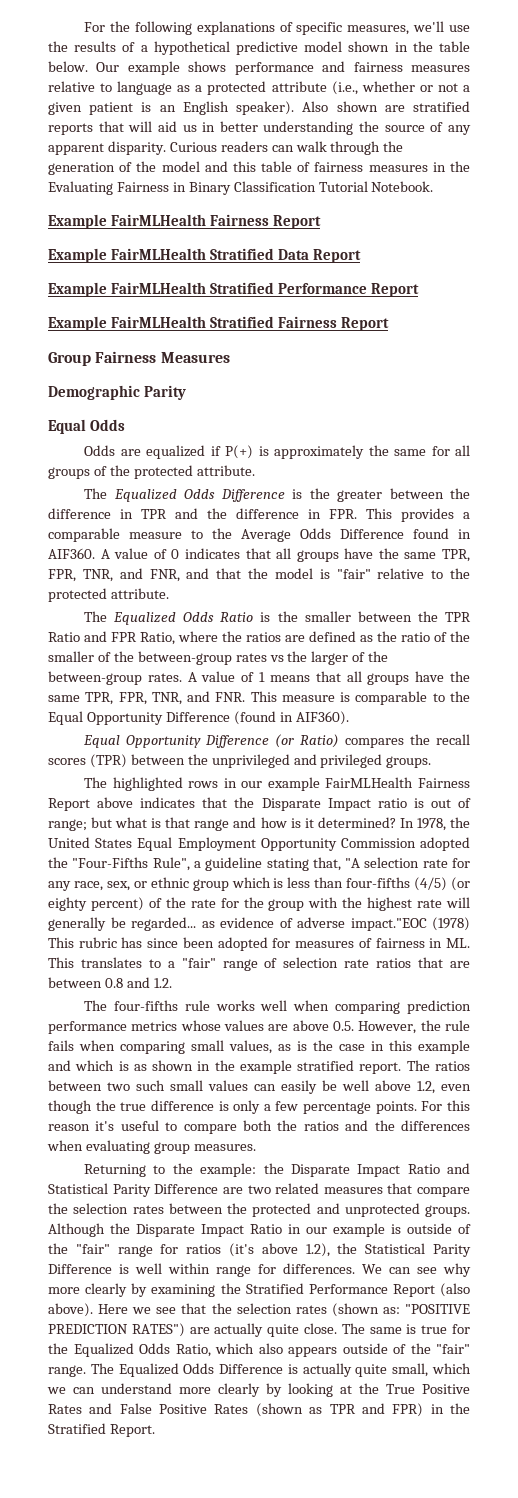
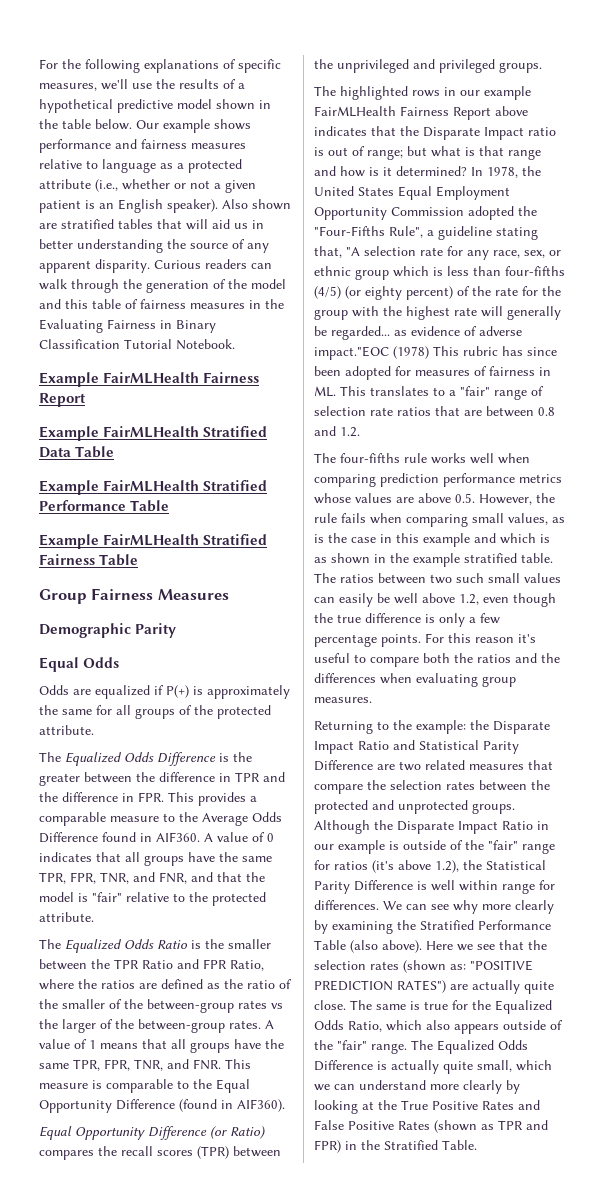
[48,123,93,135] reports -> [118,219,153,229] tables
[313,249,362,263] Report -> [75,446,115,458] Table
[371,283,420,297] Report -> [130,500,170,512] Table
[341,317,390,331] Report -> [99,554,139,566] Table
[359,1062,402,1074] report. -> [521,553,553,563] table.
[392,1284,435,1297] Report -> [314,940,346,950] Table
[109,1424,155,1437] Report. -> [442,1140,477,1150] Table.

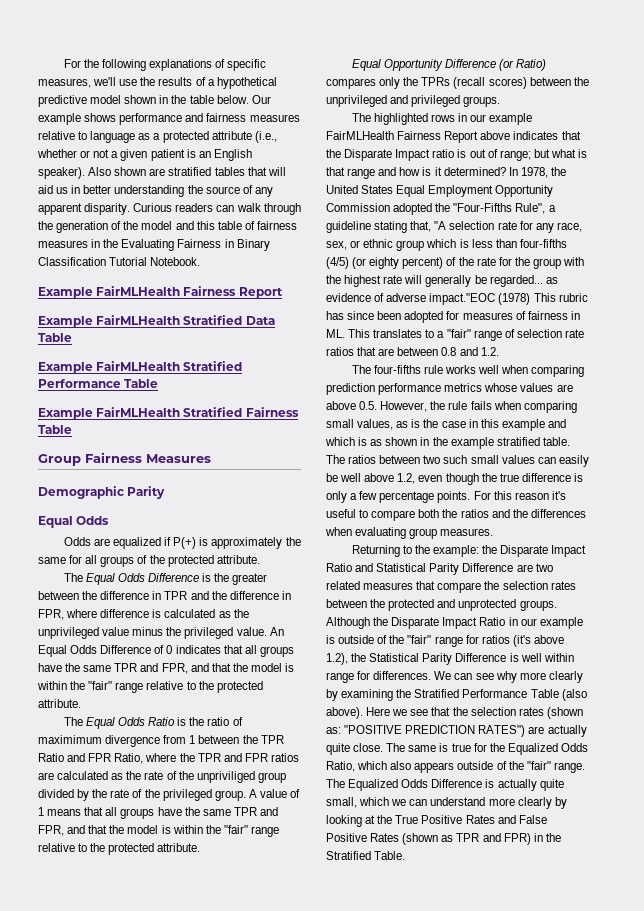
[65,752,122,766] Equalized -> [85,573,115,585] Equal
[138,792,257,806] [39,812,282,826] [39,832,248,843] FPR. This provides a comparable measure to the Average Odds Difference found in AIF360. A value -> [38,609,249,620] [38,627,284,639] [38,645,152,657] FPR, where difference is calculated as the unprivileged value minus the privileged value. An Equal Odds Difference
[39,872,265,884] [39,892,122,902] TPR, FPR, TNR, and FNR, and that the model is "fair" -> [114,663,295,674] [37,681,144,693] TPR and FPR, and that the model is within the "fair" range
[65,939,122,953] Equalized -> [85,717,115,729] Equal
[228,939,271,949] smaller -> [207,717,243,726] [38,735,196,747] ratio of maximimum divergence from 1
(97, 984) none -> [197,753,268,762] TPR and FPR
[161,979,292,989] [39,999,283,1013] [39,1019,261,1033] defined as the ratio of the smaller of the between-group rates vs the larger of the between-group rates. -> [57,771,286,783] [38,789,246,801] calculated as the rate of the unpriviliged group divided by the rate of the privileged group.
[73,1059,251,1071] [39,1079,250,1093] [39,1099,285,1113] TPR, FPR, TNR, and FNR. This measure is comparable to the Equal Opportunity Difference (found in AIF360). -> [233,807,278,816] [38,825,279,837] [38,843,201,855] TPR and FPR, and that the model is within the "fair" range relative to the protected attribute.
[98,1146,229,1159] the recall scores (TPR) -> [379,77,527,89] only the TPRs (recall scores)

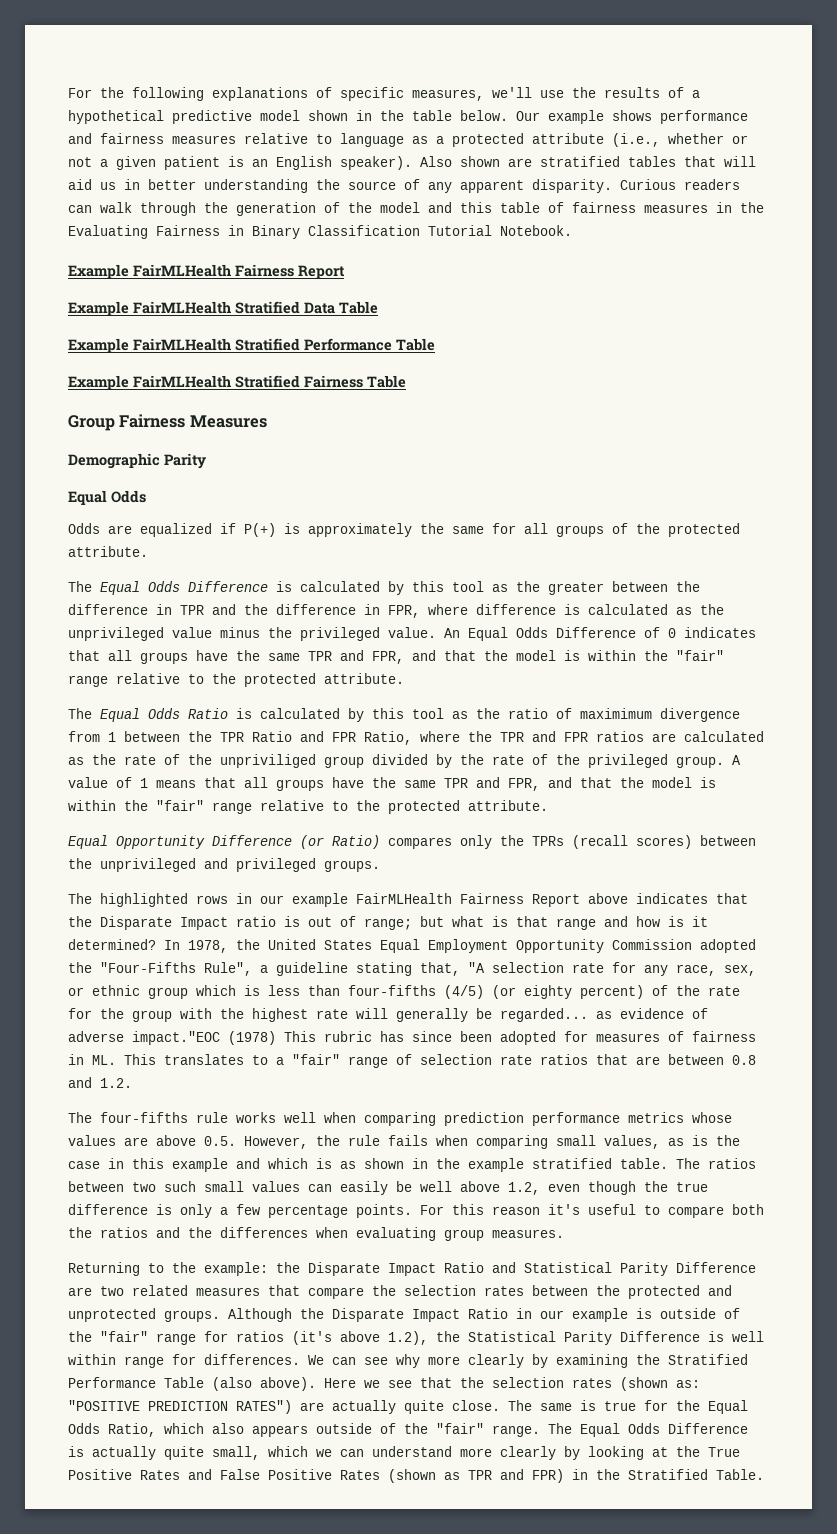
(212, 577) none -> [300,581,508,595] calculated by this tool as
(187, 721) none -> [260,708,468,722] calculated by this tool as
[507,743,558,755] Equalized -> [708,1400,748,1414] Equal
[348,779,399,791] Equalized -> [580,1423,620,1437] Equal

